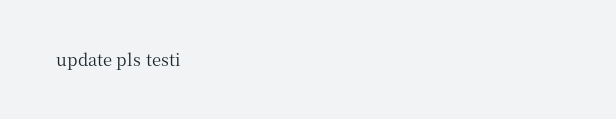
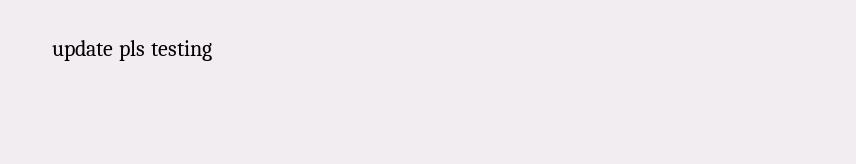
[145,53,180,66] testi -> [150,40,212,61] testing

